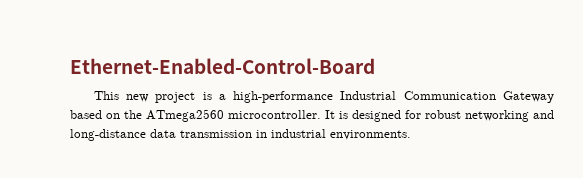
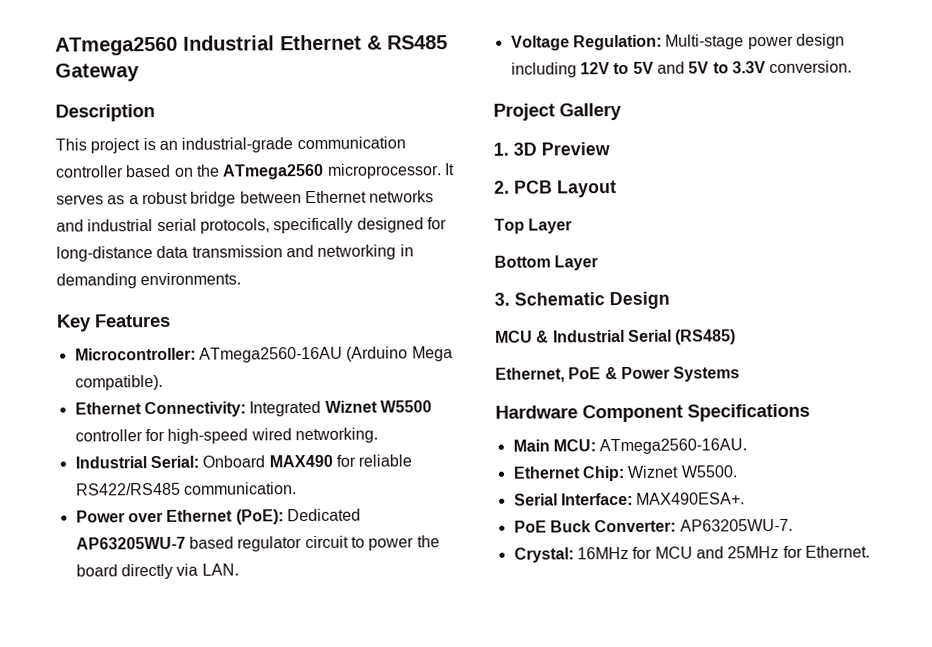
[70,58,375,74] Ethernet-Enabled-Control-Board -> [55,34,448,56] [55,63,140,82] [55,104,155,122] ATmega2560 Industrial Ethernet & RS485 Gateway // Description
[126,94,150,102] new -> (87, 144) none
[218,91,554,103] [70,109,554,122] [70,129,411,141] a high-performance Industrial Communication Gateway based on the ATmega2560 microcontroller. It is designed for robust networking and long-distance data transmission in industrial environments. -> [158,136,406,153] [55,163,455,180] [56,190,435,207] [56,217,447,234] [56,244,414,262] [56,272,242,289] [56,313,171,332] [74,346,453,363] [74,374,163,391] [74,400,432,418] [74,427,378,444] [74,454,413,469] [75,482,297,496] [75,508,361,525] [75,535,440,552] [75,563,239,580] [510,33,845,51] [510,60,853,78] [493,102,622,121] [493,142,610,156] [494,180,617,198] [494,218,573,234] [494,255,599,271] [494,291,670,310] [495,329,737,345] [495,366,741,383] [495,403,810,423] [512,438,748,455] [512,465,737,482] [513,492,746,506] [513,518,793,533] [513,545,870,563] an industrial-grade communication controller based on the ATmega2560 microprocessor. It serves as a robust bridge between Ethernet networks and industrial serial protocols, specifically designed for long-distance data transmission and networking in demanding environments. // Key Features // Microcontroller: ATmega2560-16AU (Arduino Mega compatible). // Ethernet Connectivity: Integrated Wiznet W5500 controller for high-speed wired networking. // Industrial Serial: Onboard MAX490 for reliable RS422/RS485 communication. // Power over Ethernet (PoE): Dedicated AP63205WU-7 based regulator circuit to power the board directly via LAN. // Voltage Regulation: Multi-stage power design including 12V to 5V and 5V to 3.3V conversion. // Project Gallery // 1. 3D Preview // 2. PCB Layout // Top Layer // Bottom Layer // 3. Schematic Design // MCU & Industrial Serial (RS485) // Ethernet, PoE & Power Systems // Hardware Component Specifications // Main MCU: ATmega2560-16AU. // Ethernet Chip: Wiznet W5500. // Serial Interface: MAX490ESA+. // PoE Buck Converter: AP63205WU-7. // Crystal: 16MHz for MCU and 25MHz for Ethernet.

